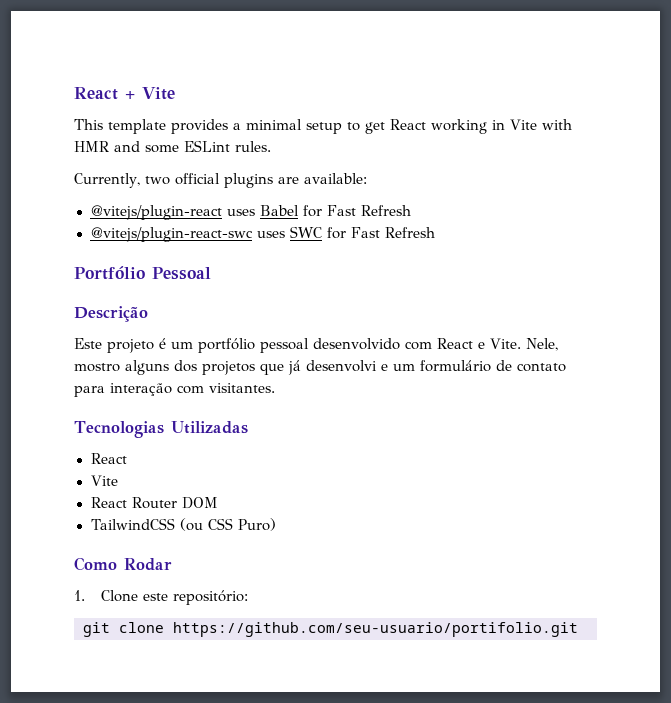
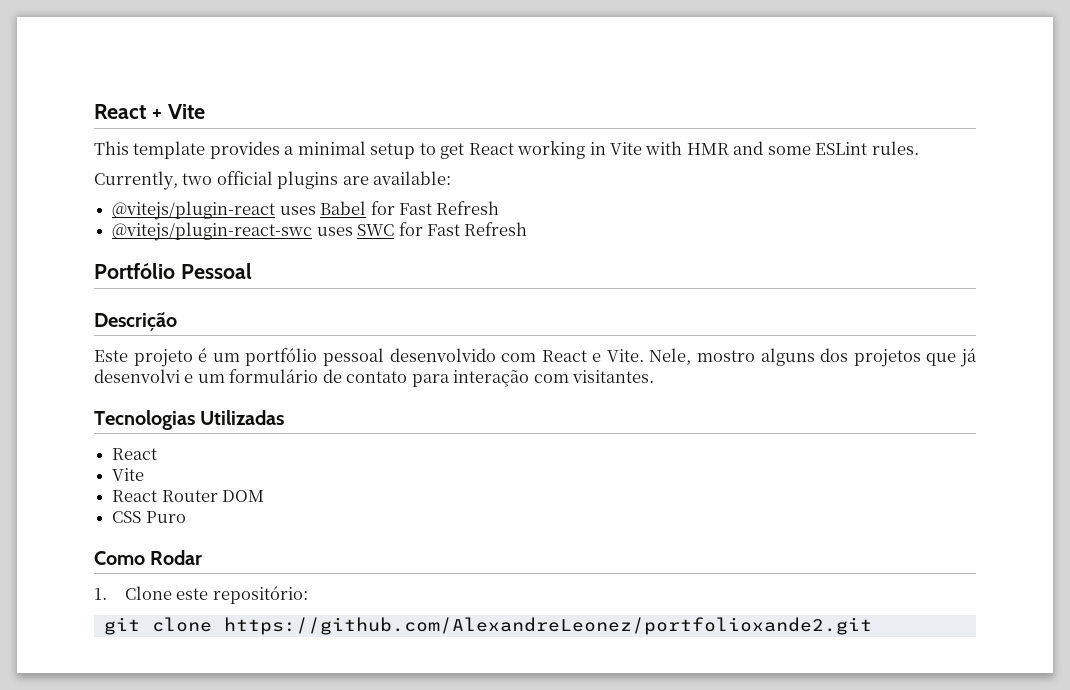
[90,518,277,531] TailwindCSS (ou CSS Puro) -> [112,511,186,523] CSS Puro
[173,622,578,637] https://github.com/seu-usuario/portifolio.git -> [223,617,872,635] https://github.com/AlexandreLeonez/portfolioxande2.git

